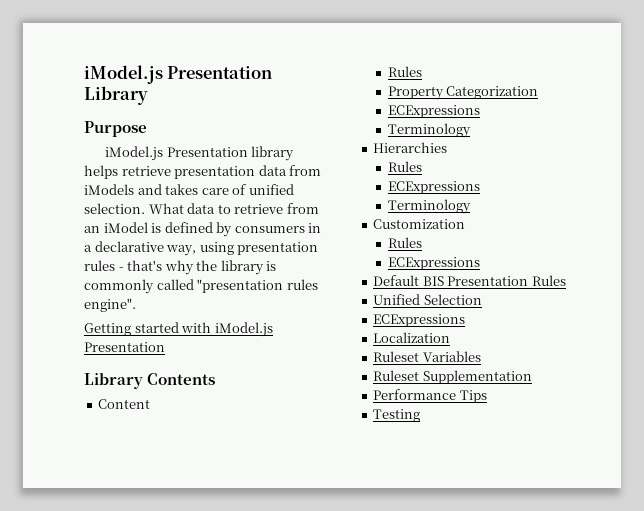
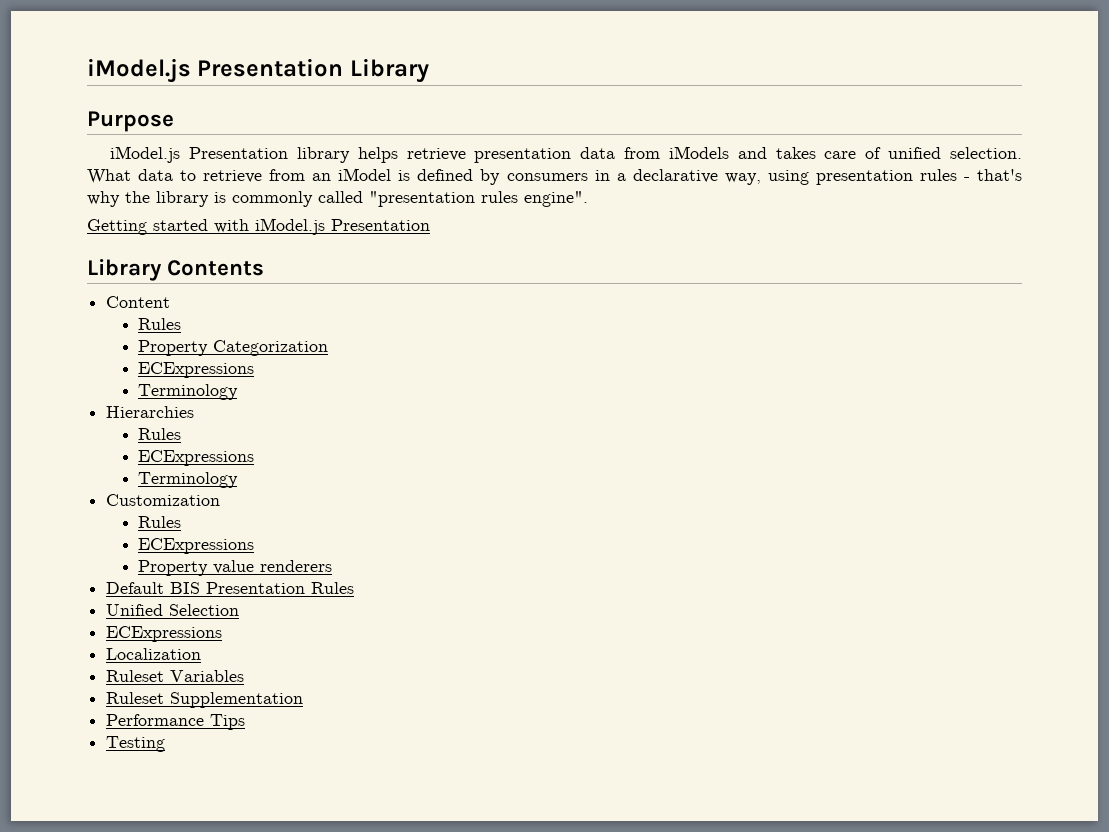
(480, 263) none -> [138,560,333,576] // Property value renderers

